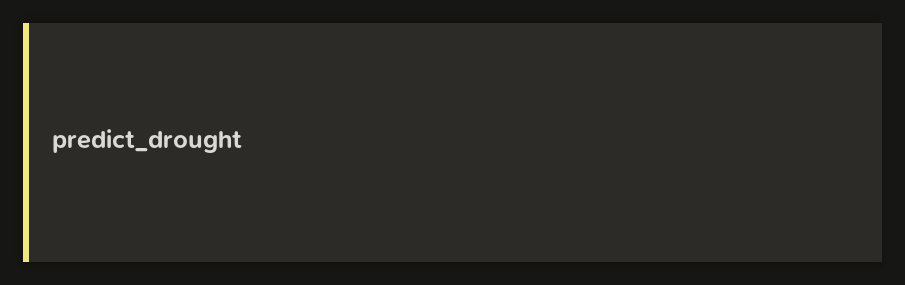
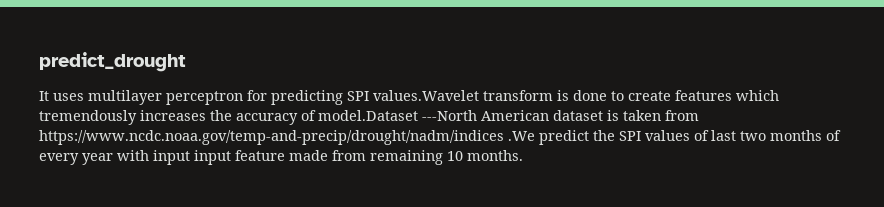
(242, 141) none -> [39,90,779,105] [39,110,699,125] [39,130,841,145] [39,150,523,165] // It uses multilayer perceptron for predicting SPI values.Wavelet transform is done to create features which tremendously increases the accuracy of model.Dataset ---North American dataset is taken from https://www.ncdc.noaa.gov/temp-and-precip/drought/nadm/indices .We predict the SPI values of last two months of every year with input input feature made from remaining 10 months.

